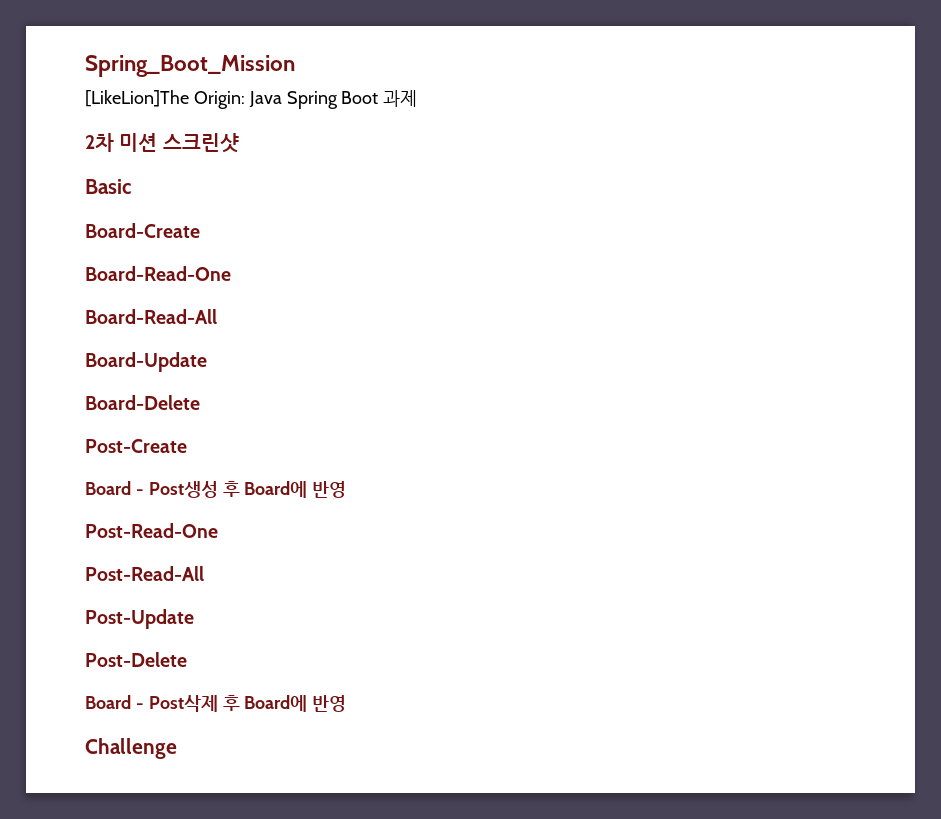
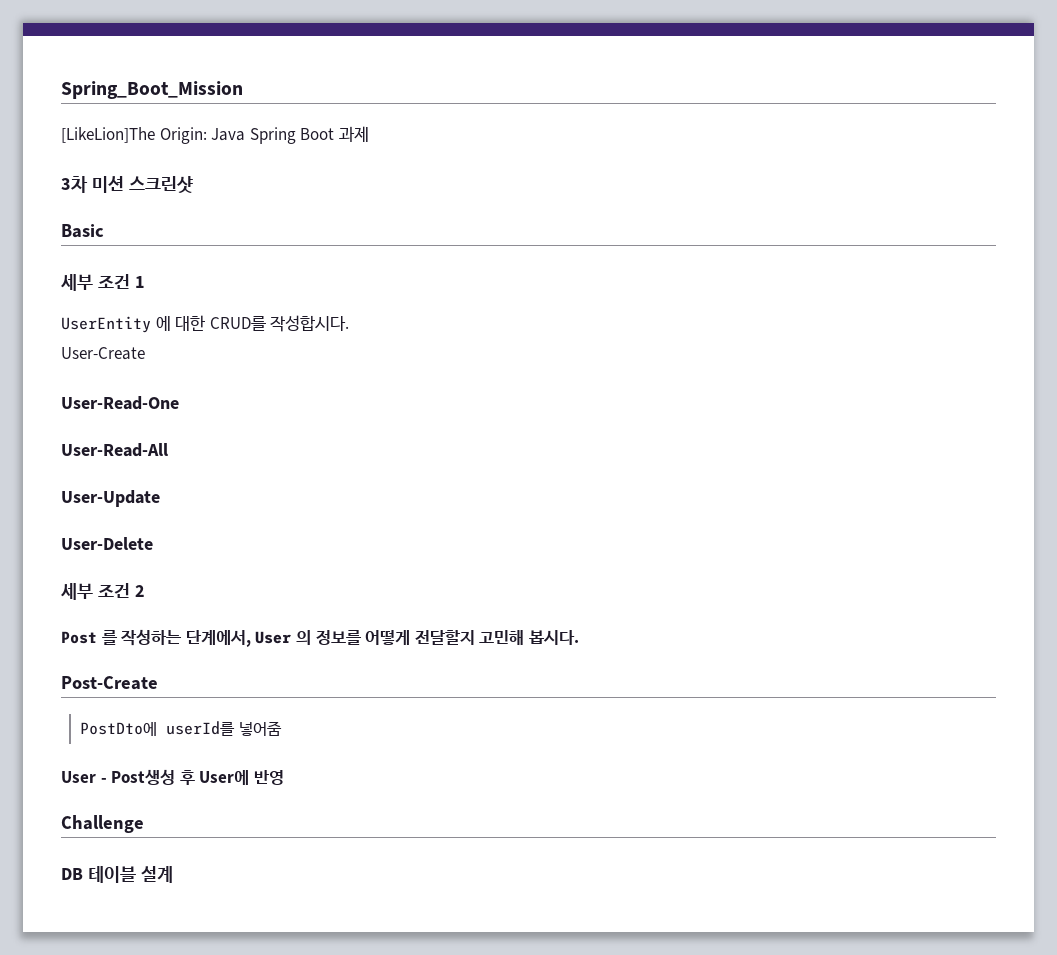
[85,133,114,152] 2차 -> [61,176,88,193] 3차
[85,223,200,238] [85,266,231,281] [85,309,217,324] [85,352,207,372] [85,395,200,410] [85,439,187,453] [85,481,347,498] [85,523,218,538] [85,566,204,581] [85,609,194,629] [85,652,187,667] [85,695,308,712] Board-Create // Board-Read-One // Board-Read-All // Board-Update // Board-Delete // Post-Create // Board - Post생성 후 Board에 반영 // Post-Read-One // Post-Read-All // Post-Update // Post-Delete // Board - Post삭제 후 Board에 -> [61,274,145,291] [61,315,350,333] [61,347,145,360] [61,396,179,410] [61,443,168,457] [61,490,160,507] [61,537,153,550] [61,583,145,600] [61,629,579,647] [61,676,158,690] [80,721,282,736] [61,769,250,785] 세부 조건 1 // UserEntity 에 대한 CRUD를 작성합시다. // User-Create // User-Read-One // User-Read-All // User-Update // User-Delete // 세부 조건 2 // Post 를 작성하는 단계에서, User 의 정보를 어떻게 전달할지 고민해 봅시다. // Post-Create // PostDto에 userId를 넣어줌 // User - Post생성 후 User에
(177, 748) none -> [61,866,173,883] // DB 테이블 설계

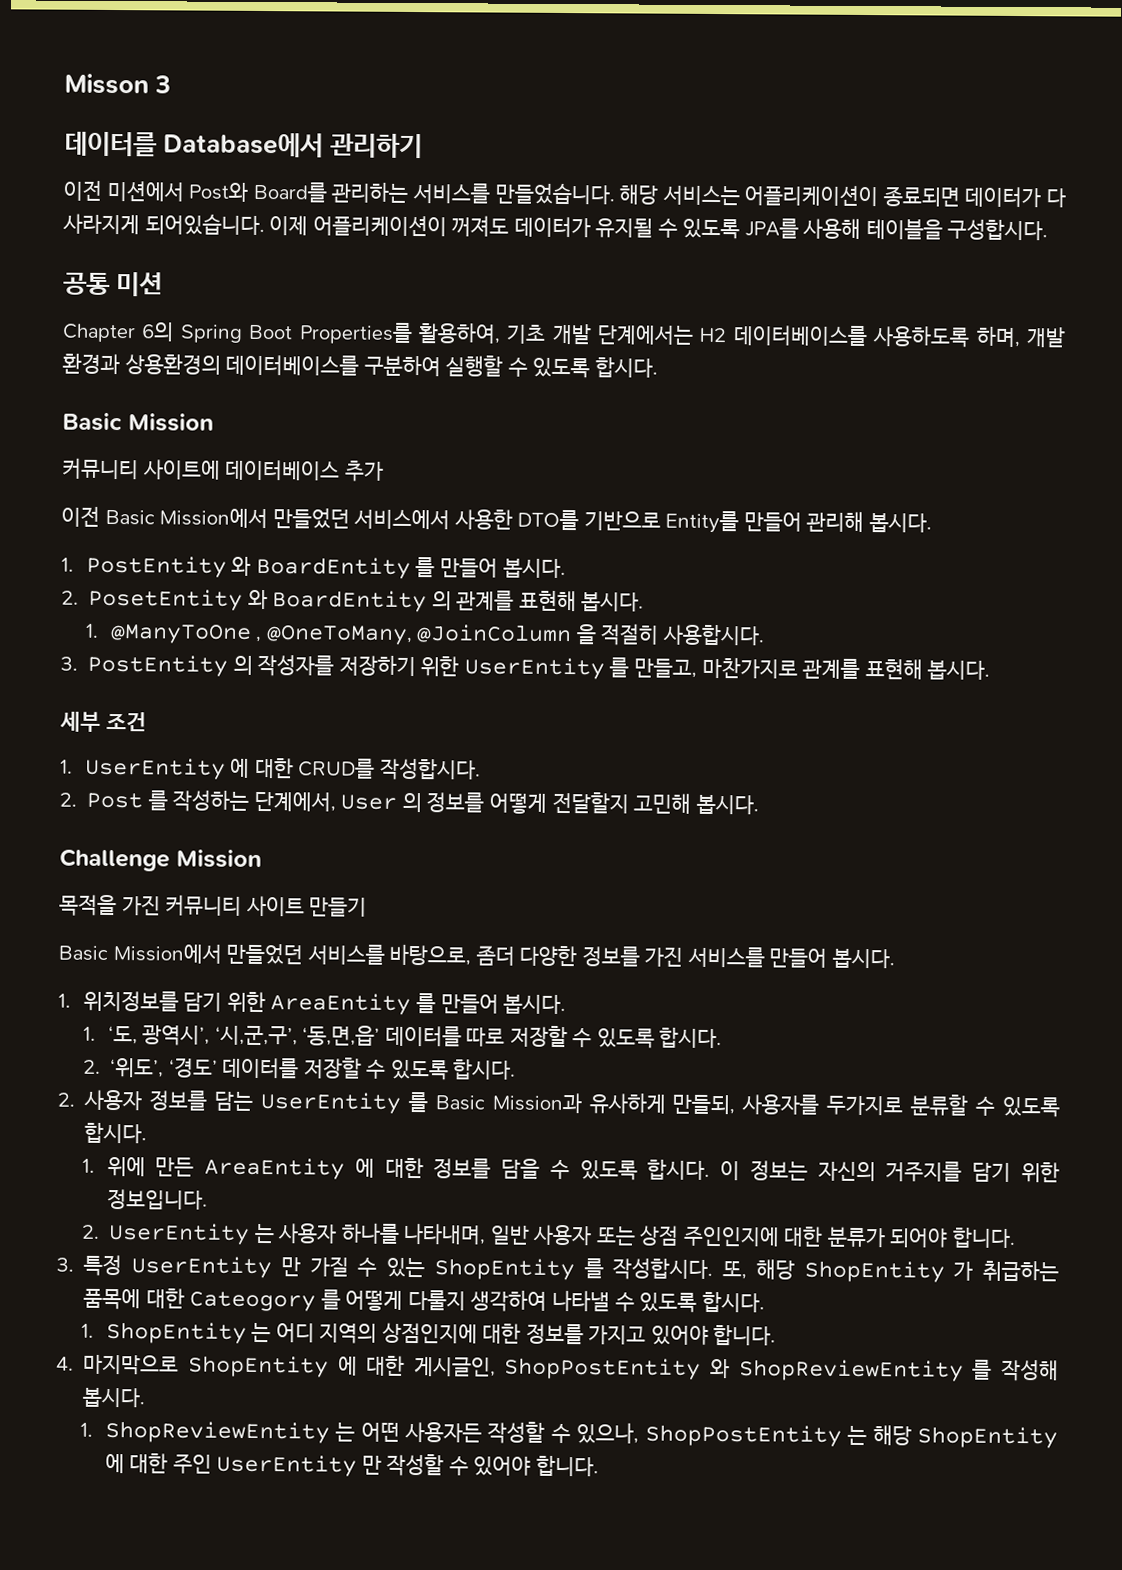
[61,81,243,99] [61,126,369,144] [61,176,193,193] [61,224,104,238] [61,274,145,291] Spring_Boot_Mission // [LikeLion]The Origin: Java Spring Boot 과제 // 3차 미션 스크린샷 // Basic // 세부 조건 1 // -> [64,73,172,95] [64,131,424,159] [63,180,1067,208] [62,213,1049,241] [63,272,164,297] [62,322,1066,348] [62,352,658,379] [62,412,214,432] [62,457,384,482] [61,506,932,534] [61,555,566,579] [61,588,645,613] [84,623,765,646] [60,653,991,680] [60,711,147,732] [60,759,73,774] Misson 3 // 데이터를 Database에서 관리하기 // 이전 미션에서 Post와 Board를 관리하는 서비스를 만들었습니다. 해당 서비스는 어플리케이션이 종료되면 데이터가 다 사라지게 되어있습니다. 이제 어플리케이션이 꺼져도 데이터가 유지될 수 있도록 JPA를 사용해 테이블을 구성합시다. // 공통 미션 // Chapter 6의 Spring Boot Properties를 활용하여, 기초 개발 단계에서는 H2 데이터베이스를 사용하도록 하며, 개발 환경과 상용환경의 데이터베이스를 구분하여 실행할 수 있도록 합시다. // Basic Mission // 커뮤니티 사이트에 데이터베이스 추가 // 이전 Basic Mission에서 만들었던 서비스에서 사용한 DTO를 기반으로 Entity를 만들어 관리해 봅시다. // 1. PostEntity 와 BoardEntity 를 만들어 봅시다. // 2. PosetEntity 와 BoardEntity 의 관계를 표현해 봅시다. // 1. @ManyToOne , @OneToMany, @JoinColumn 을 적절히 사용합시다. // 3. PostEntity 의 작성자를 저장하기 위한 UserEntity 를 만들고, 마찬가지로 관계를 표현해 봅시다. // 세부 조건 // 1.
[61,347,145,360] [61,396,179,410] [61,443,168,457] [61,490,160,507] [61,537,153,550] [61,583,145,600] User-Create // User-Read-One // User-Read-All // User-Update // User-Delete // 세부 조건 2 // -> [59,792,77,807] 2.
[61,676,158,690] [80,721,282,736] [61,769,284,785] [61,815,144,833] [61,866,173,883] Post-Create // PostDto에 userId를 넣어줌 // User - Post생성 후 User에 반영 // Challenge // DB 테이블 설계 -> [59,848,262,872] [59,894,368,917] [58,942,895,969] [58,990,567,1016] [82,1025,723,1049] [82,1057,517,1081] [57,1089,1061,1118] [84,1121,148,1144] [81,1156,1060,1183] [106,1188,208,1210] [80,1222,1017,1249] [56,1254,1059,1283] [83,1288,765,1313] [80,1321,777,1346] [56,1354,1060,1382] [82,1387,146,1408] [79,1420,1058,1449] [104,1453,599,1477] Challenge Mission // 목적을 가진 커뮤니티 사이트 만들기 // Basic Mission에서 만들었던 서비스를 바탕으로, 좀더 다양한 정보를 가진 서비스를 만들어 봅시다. // 1. 위치정보를 담기 위한 AreaEntity 를 만들어 봅시다. // 1. ‘도, 광역시’, ‘시,군,구’, ‘동,면,읍’ 데이터를 따로 저장할 수 있도록 합시다. // 2. ‘위도’, ‘경도’ 데이터를 저장할 수 있도록 합시다. // 2. 사용자 정보를 담는 UserEntity 를 Basic Mission과 유사하게 만들되, 사용자를 두가지로 분류할 수 있도록 합시다. // 1. 위에 만든 AreaEntity 에 대한 정보를 담을 수 있도록 합시다. 이 정보는 자신의 거주지를 담기 위한 정보입니다. // 2. UserEntity 는 사용자 하나를 나타내며, 일반 사용자 또는 상점 주인인지에 대한 분류가 되어야 합니다. // 3. 특정 UserEntity 만 가질 수 있는 ShopEntity 를 작성합시다. 또, 해당 ShopEntity 가 취급하는 품목에 대한 Cateogory 를 어떻게 다룰지 생각하여 나타낼 수 있도록 합시다. // 1. ShopEntity 는 어디 지역의 상점인지에 대한 정보를 가지고 있어야 합니다. // 4. 마지막으로 ShopEntity 에 대한 게시글인, ShopPostEntity 와 ShopReviewEntity 를 작성해 봅시다. // 1. ShopReviewEntity 는 어떤 사용자든 작성할 수 있으나, ShopPostEntity 는 해당 ShopEntity 에 대한 주인 UserEntity 만 작성할 수 있어야 합니다.

